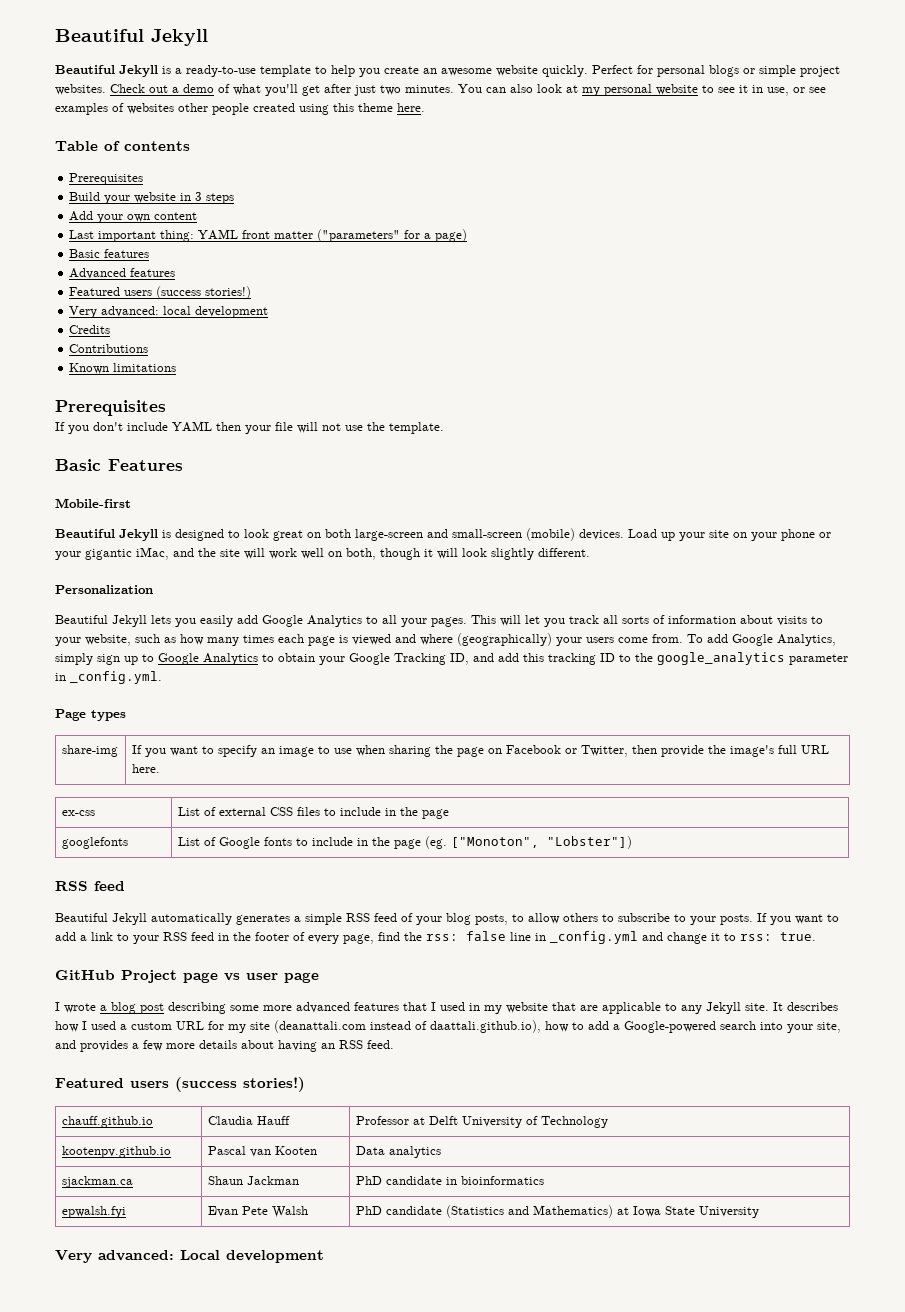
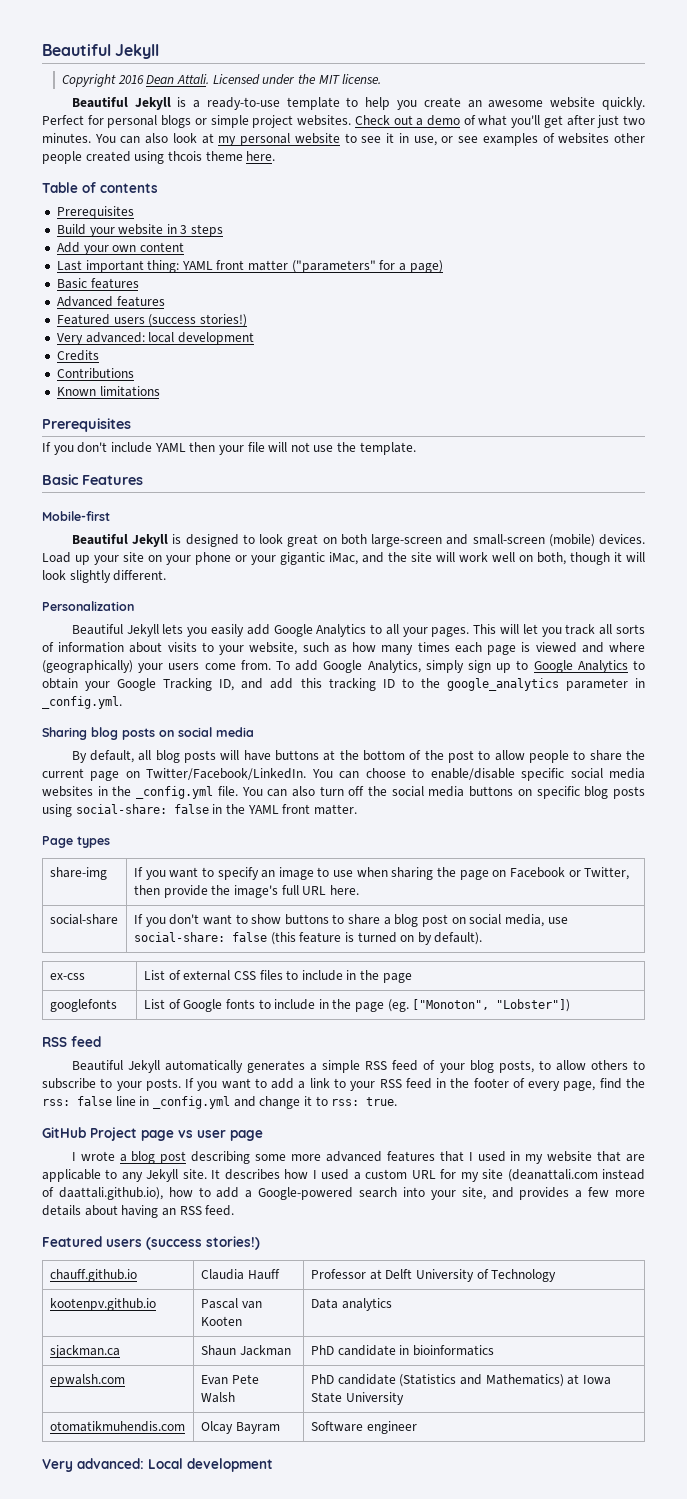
[55,29,208,46] Beautiful Jekyll -> [42,44,160,59] [62,74,382,87] Beautiful Jekyll // Copyright 2016 Dean Attali. Licensed under the MIT license.
[333,103,354,112] this -> [167,151,202,161] thcois
(162, 677) none -> [42,727,254,740] [71,750,646,763] [42,768,645,781] [42,786,645,799] [42,804,357,817] // Sharing blog posts on social media // By default, all blog posts will have buttons at the bottom of the post to allow people to share the current page on Twitter/Facebook/LinkedIn. You can choose to enable/disable specific social media websites in the _config.yml file. You can also turn off the social media buttons on specific blog posts using social-share: false in the YAML front matter.
(160, 768) none -> [49,914,118,925] [133,914,568,927] [133,932,483,945] // social-share | If you don't want to show buttons to share a blog post on social media, use social-share: false (this feature is turned on by default).
[61,1206,126,1218] epwalsh.fyi -> [49,1374,125,1387] epwalsh.com
(759, 1212) none -> [49,1421,185,1432] [200,1421,280,1434] [310,1421,417,1434] // otomatikmuhendis.com | Olcay Bayram | Software engineer

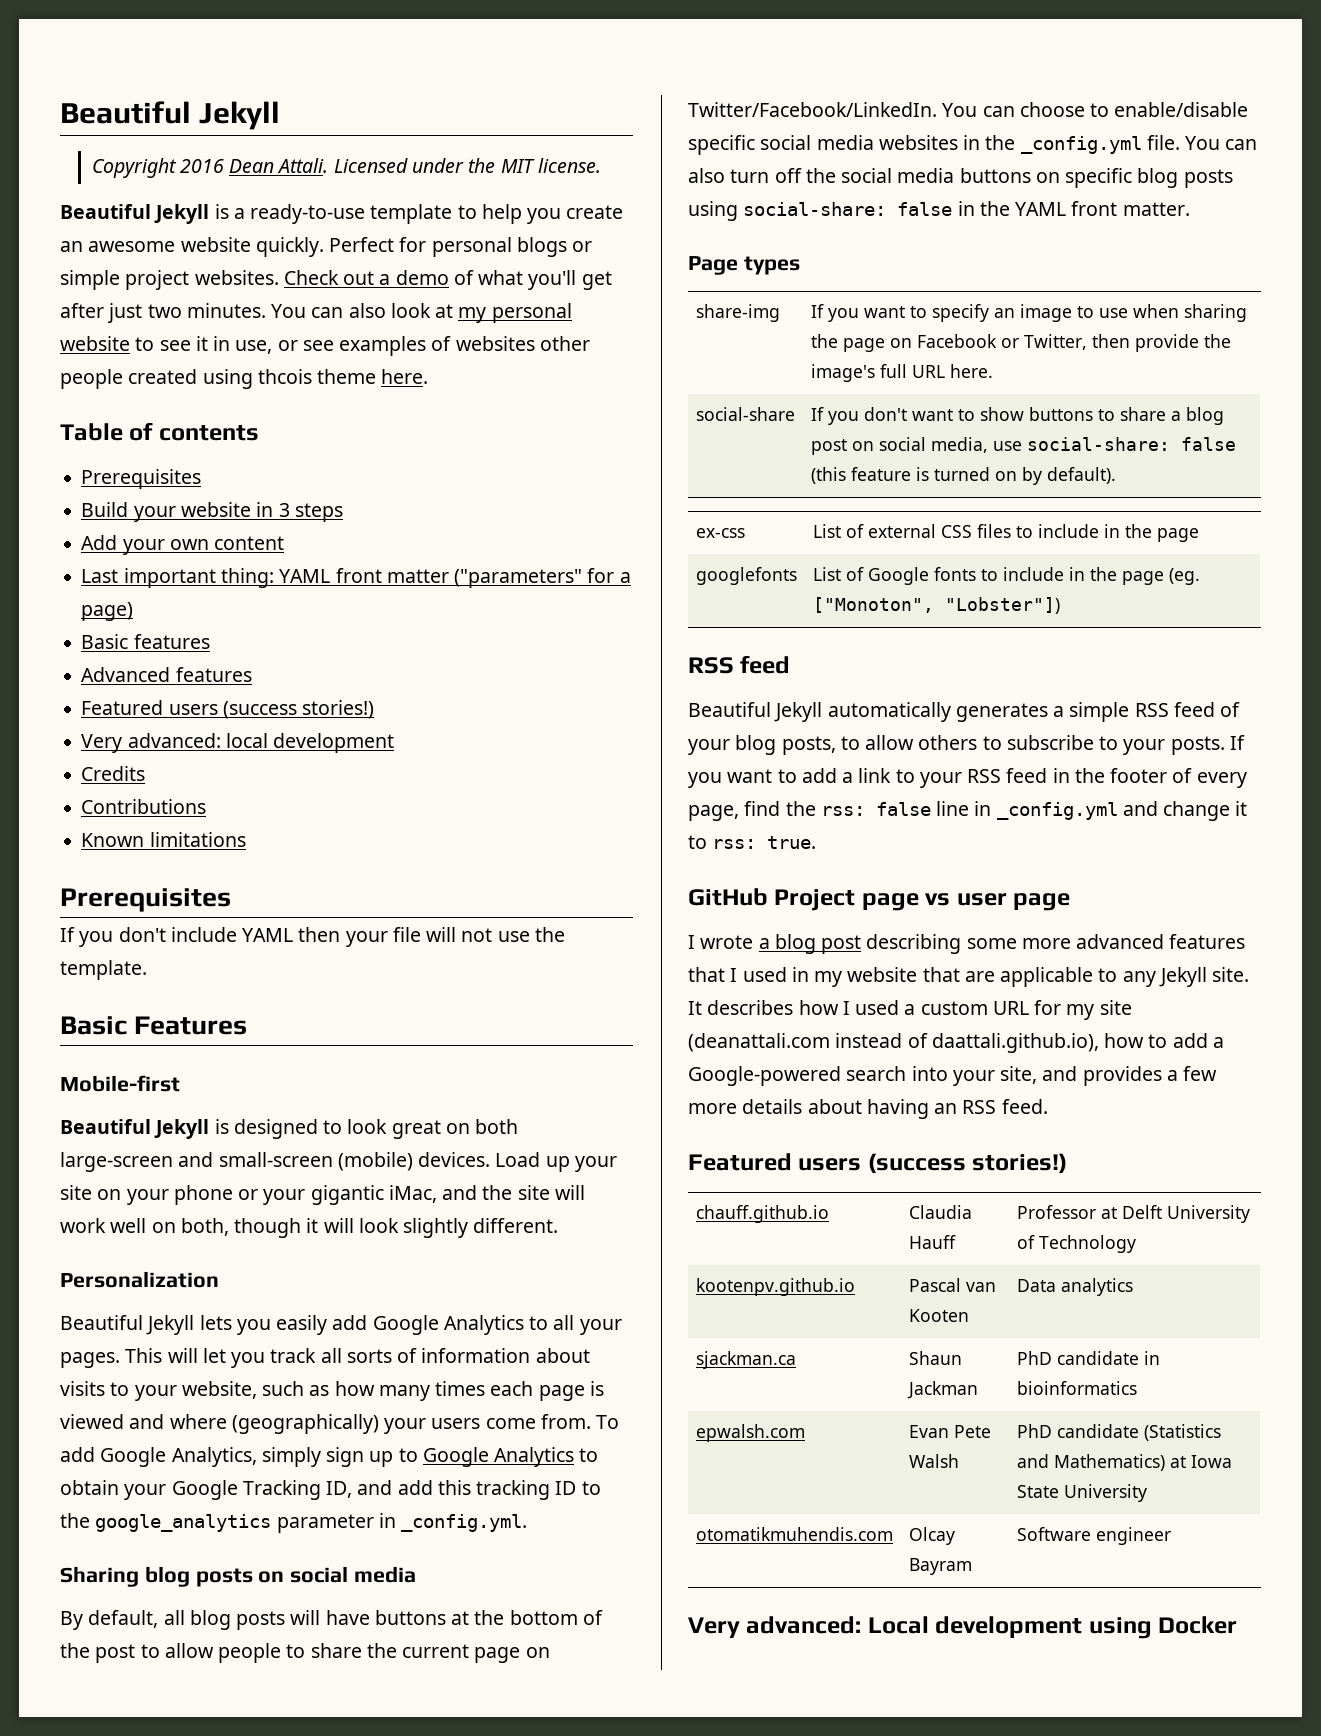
(273, 1465) none -> [1088,1616,1238,1639] using Docker

